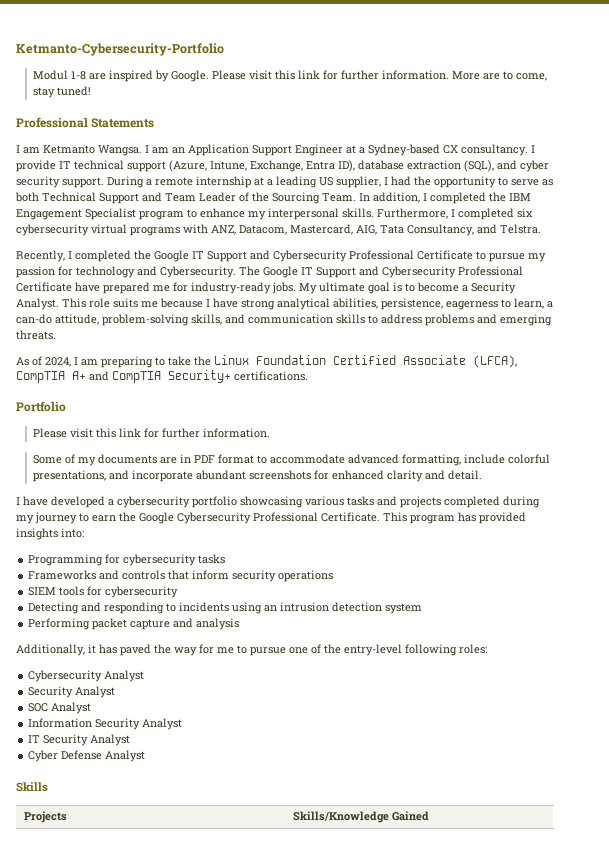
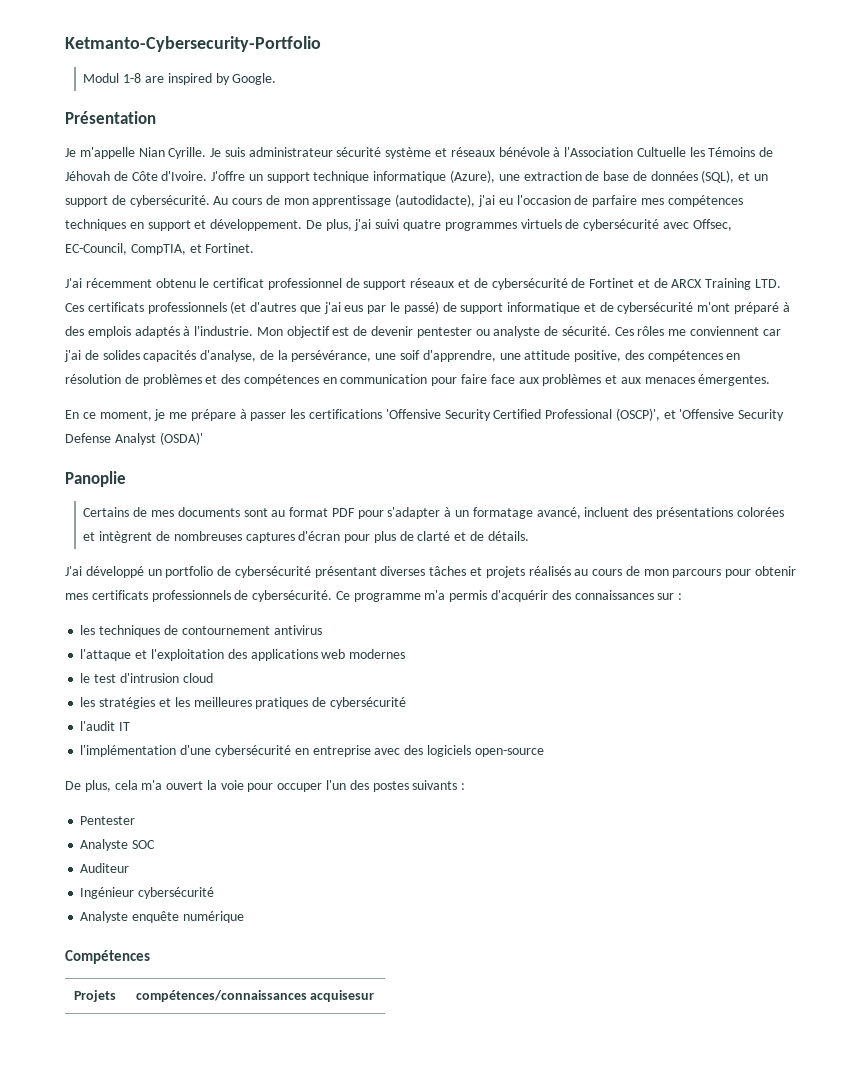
[211,70,547,81] [32,86,91,98] [16,117,155,128] [16,144,535,156] [16,160,549,172] [16,176,553,188] [15,192,531,204] [16,208,533,220] [16,224,541,236] [16,250,546,262] [16,266,523,278] [16,282,516,294] [16,298,553,310] [16,314,552,326] [16,330,56,340] [16,355,517,368] [16,370,308,383] [16,401,66,412] [32,428,270,438] [32,454,550,466] [32,470,482,482] [16,496,540,508] [16,512,526,524] [16,528,84,540] [28,554,226,566] [28,570,334,582] [28,586,179,598] [28,602,423,614] [28,618,240,630] [16,644,487,656] [28,670,145,682] [28,686,116,698] [28,702,92,714] [28,718,183,730] [28,734,131,746] [28,750,146,762] [16,782,48,792] [24,811,68,823] [292,811,429,823] Please visit this link for further information. More are to come, stay tuned! // Professional Statements // I am Ketmanto Wangsa. I am an Application Support Engineer at a Sydney-based CX consultancy. I provide IT technical support (Azure, Intune, Exchange, Entra ID), database extraction (SQL), and cyber security support. During a remote internship at a leading US supplier, I had the opportunity to serve as both Technical Support and Team Leader of the Sourcing Team. In addition, I completed the IBM Engagement Specialist program to enhance my interpersonal skills. Furthermore, I completed six cybersecurity virtual programs with ANZ, Datacom, Mastercard, AIG, Tata Consultancy, and Telstra. // Recently, I completed the Google IT Support and Cybersecurity Professional Certificate to pursue my passion for technology and Cybersecurity. The Google IT Support and Cybersecurity Professional Certificate have prepared me for industry-ready jobs. My ultimate goal is to become a Security Analyst. This role suits me because I have strong analytical abilities, persistence, eagerness to learn, a can-do attitude, problem-solving skills, and communication skills to address problems and emerging threats. // As of 2024, I am preparing to take the Linux Foundation Certified Associate (LFCA), CompTIA A+ and CompTIA Security+ certifications. // Portfolio // Please visit this link for further information. // Some of my documents are in PDF format to accommodate advanced formatting, include colorful presentations, and incorporate abundant screenshots for enhanced clarity and detail. // I have developed a cybersecurity portfolio showcasing various tasks and projects completed during my journey to earn the Google Cybersecurity Professional Certificate. This program has provided insights into: // Programming for cybersecurity tasks // Frameworks and controls that inform security operations // SIEM tools for cybersecurity // Detecting and responding to incidents using an intrusion detection system // Performing packet capture and analysis // Additionally, it has paved the way for me to pursue one of the entry-level following roles: // Cybersecurity Analyst // Security Analyst // SOC Analyst // Information Security Analyst // IT Security Analyst // Cyber Defense Analyst // Skills // Projects | Skills/Knowledge Gained -> [65,111,156,124] [65,147,774,159] [65,170,769,183] [65,194,743,207] [65,219,732,231] [65,243,255,255] [65,278,782,290] [65,301,790,314] [65,326,781,338] [64,350,741,362] [65,374,771,386] [65,408,785,421] [65,432,203,445] [65,471,126,487] [83,507,784,519] [83,531,529,543] [65,566,797,578] [65,590,683,602] [80,625,322,637] [80,649,406,661] [80,673,213,683] [80,697,406,709] [80,721,131,731] [80,745,544,757] [65,780,466,792] [80,816,136,825] [80,839,156,851] [80,863,130,873] [80,887,215,899] [80,911,244,923] [65,950,150,964] [73,990,116,1002] [135,990,375,1002] // Présentation // Je m'appelle Nian Cyrille. Je suis administrateur sécurité système et réseaux bénévole à l'Association Cultuelle les Témoins de Jéhovah de Côte d'Ivoire. J'offre un support technique informatique (Azure), une extraction de base de données (SQL), et un support de cybersécurité. Au cours de mon apprentissage (autodidacte), j'ai eu l'occasion de parfaire mes compétences techniques en support et développement. De plus, j'ai suivi quatre programmes virtuels de cybersécurité avec Offsec, EC-Council, CompTIA, et Fortinet. // J'ai récemment obtenu le certificat professionnel de support réseaux et de cybersécurité de Fortinet et de ARCX Training LTD. Ces certificats professionnels (et d'autres que j'ai eus par le passé) de support informatique et de cybersécurité m'ont préparé à des emplois adaptés à l'industrie. Mon objectif est de devenir pentester ou analyste de sécurité. Ces rôles me conviennent car j'ai de solides capacités d'analyse, de la persévérance, une soif d'apprendre, une attitude positive, des compétences en résolution de problèmes et des compétences en communication pour faire face aux problèmes et aux menaces émergentes. // En ce moment, je me prépare à passer les certifications 'Offensive Security Certified Professional (OSCP)', et 'Offensive Security Defense Analyst (OSDA)' // Panoplie // Certains de mes documents sont au format PDF pour s'adapter à un formatage avancé, incluent des présentations colorées et intègrent de nombreuses captures d'écran pour plus de clarté et de détails. // J'ai développé un portfolio de cybersécurité présentant diverses tâches et projets réalisés au cours de mon parcours pour obtenir mes certificats professionnels de cybersécurité. Ce programme m'a permis d'acquérir des connaissances sur : // les techniques de contournement antivirus // l'attaque et l'exploitation des applications web modernes // le test d'intrusion cloud // les stratégies et les meilleures pratiques de cybersécurité // l'audit IT // l'implémentation d'une cybersécurité en entreprise avec des logiciels open-source // De plus, cela m'a ouvert la voie pour occuper l'un des postes suivants : // Pentester // Analyste SOC // Auditeur // Ingénieur cybersécurité // Analyste enquête numérique // Compétences // Projets | compétences/connaissances acquisesur

